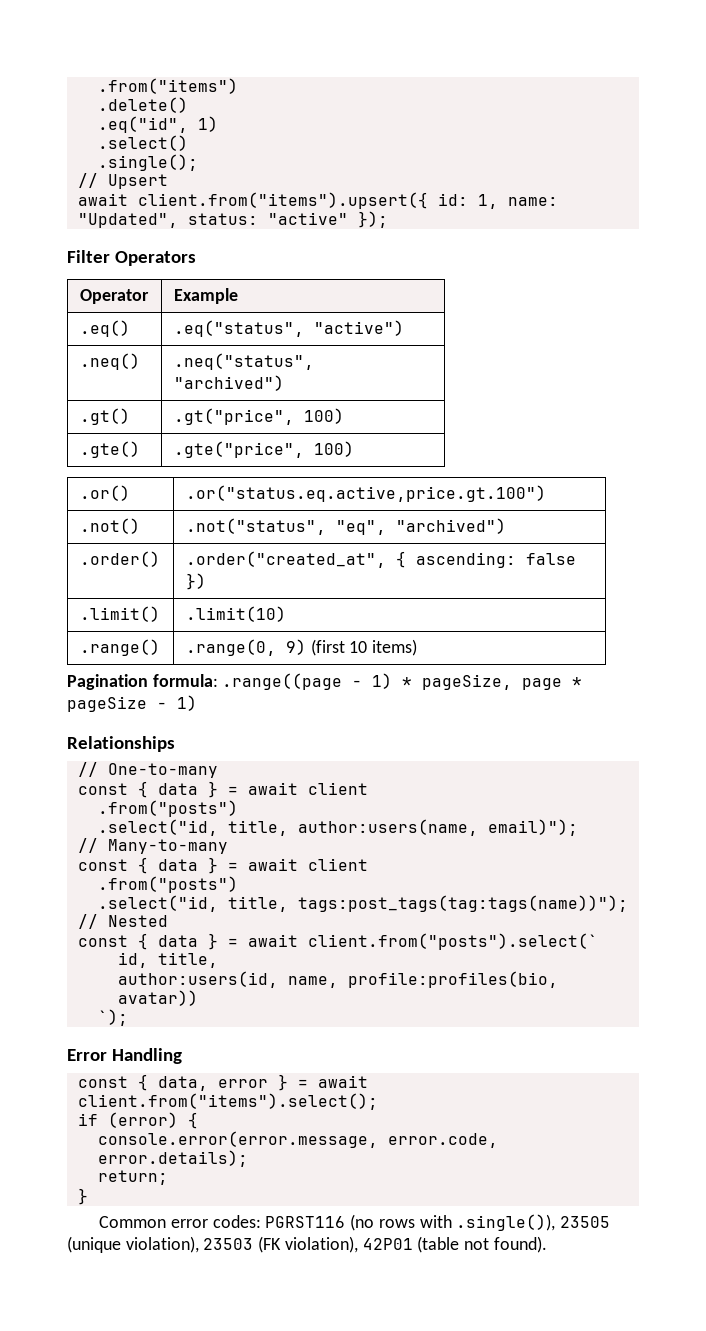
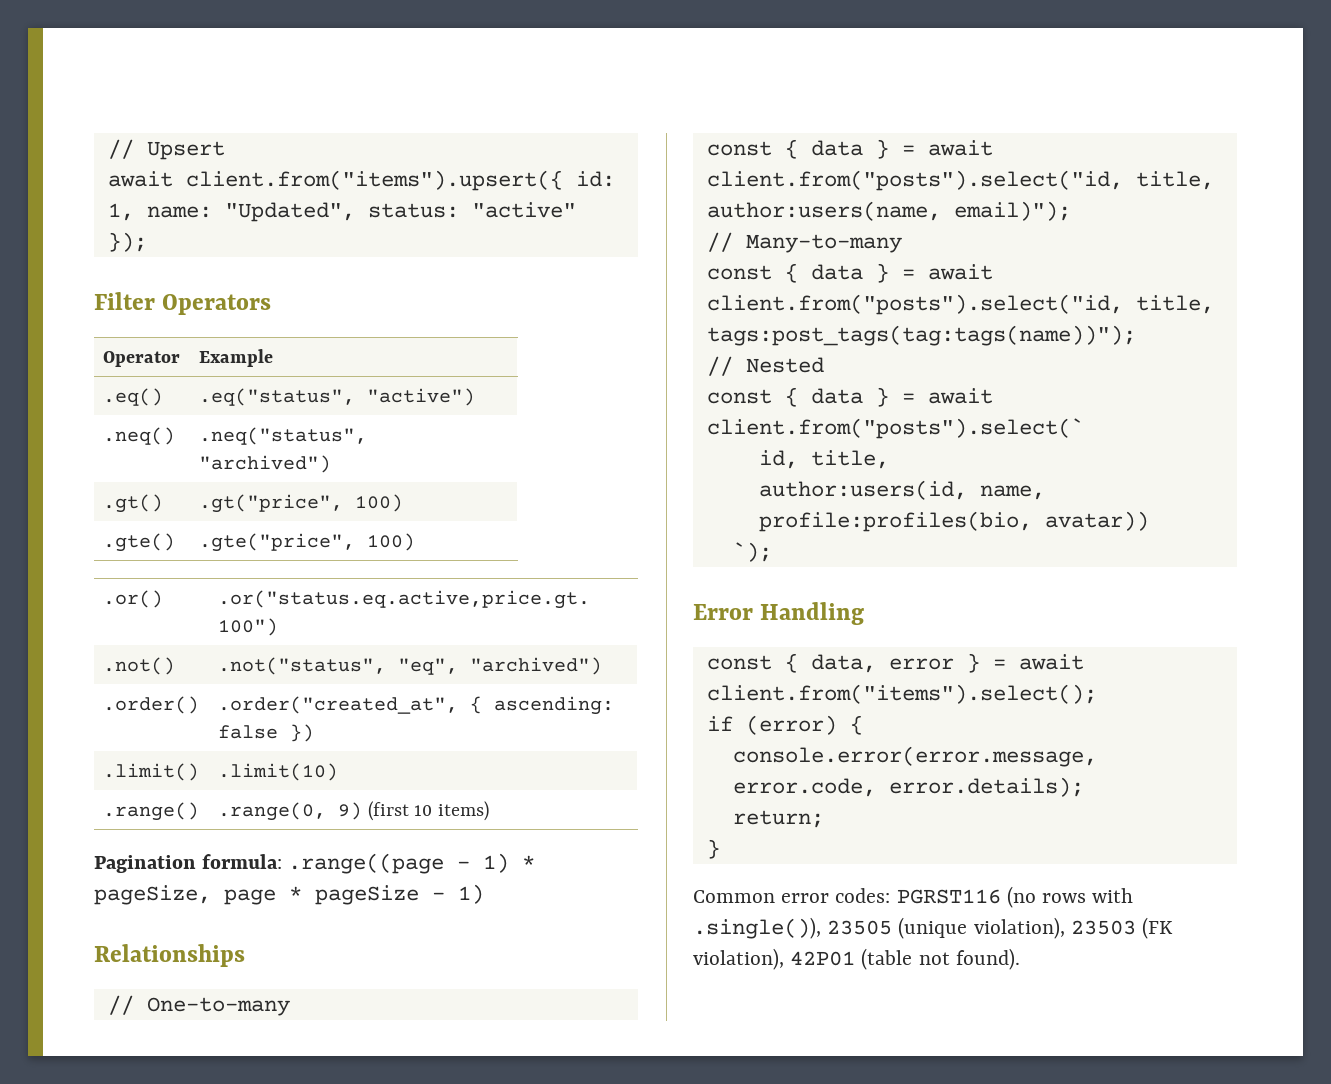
[97,78,238,94] [97,97,188,113] [97,116,218,133] [97,135,188,151] [97,154,198,171] .from("items") // .delete() // .eq("id", 1) // .select() // .single(); // -> (107, 149) none
[307,782,368,795] [97,800,238,817] [97,819,218,836] client // .from("posts") // .select("id, -> [706,170,1123,191] client.from("posts").select("id,
[307,858,368,871] [97,876,238,893] [97,895,218,912] client // .from("posts") // .select("id, -> [706,294,1123,315] client.from("posts").select("id,

